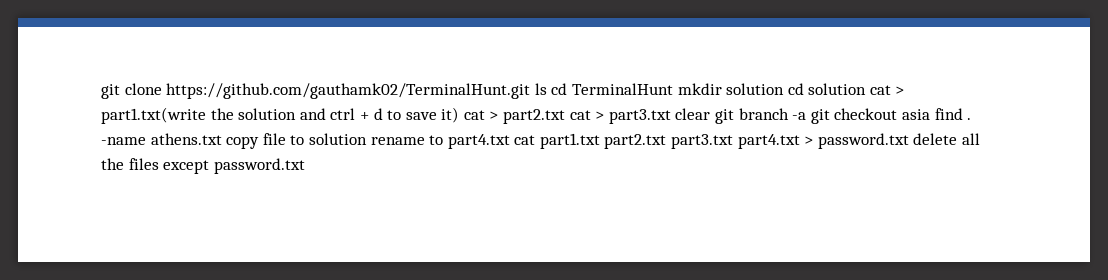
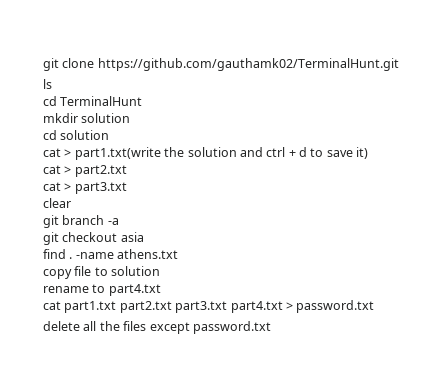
(531, 91) none -> (399, 64) //
(547, 89) none -> (52, 84) //
(673, 89) none -> (143, 101) //
(785, 89) none -> (131, 118) //
(867, 89) none -> (110, 135) //
(460, 115) none -> (369, 153) //
(566, 116) none -> (127, 171) //
(671, 116) none -> (127, 188) //
(711, 114) none -> (71, 203) //
(807, 116) none -> (119, 221) //
(930, 114) none -> (144, 237) //
(222, 139) none -> (179, 254) //
(367, 139) none -> (161, 271) //
(510, 141) none -> (161, 290) //
(909, 141) none -> (375, 306) //

